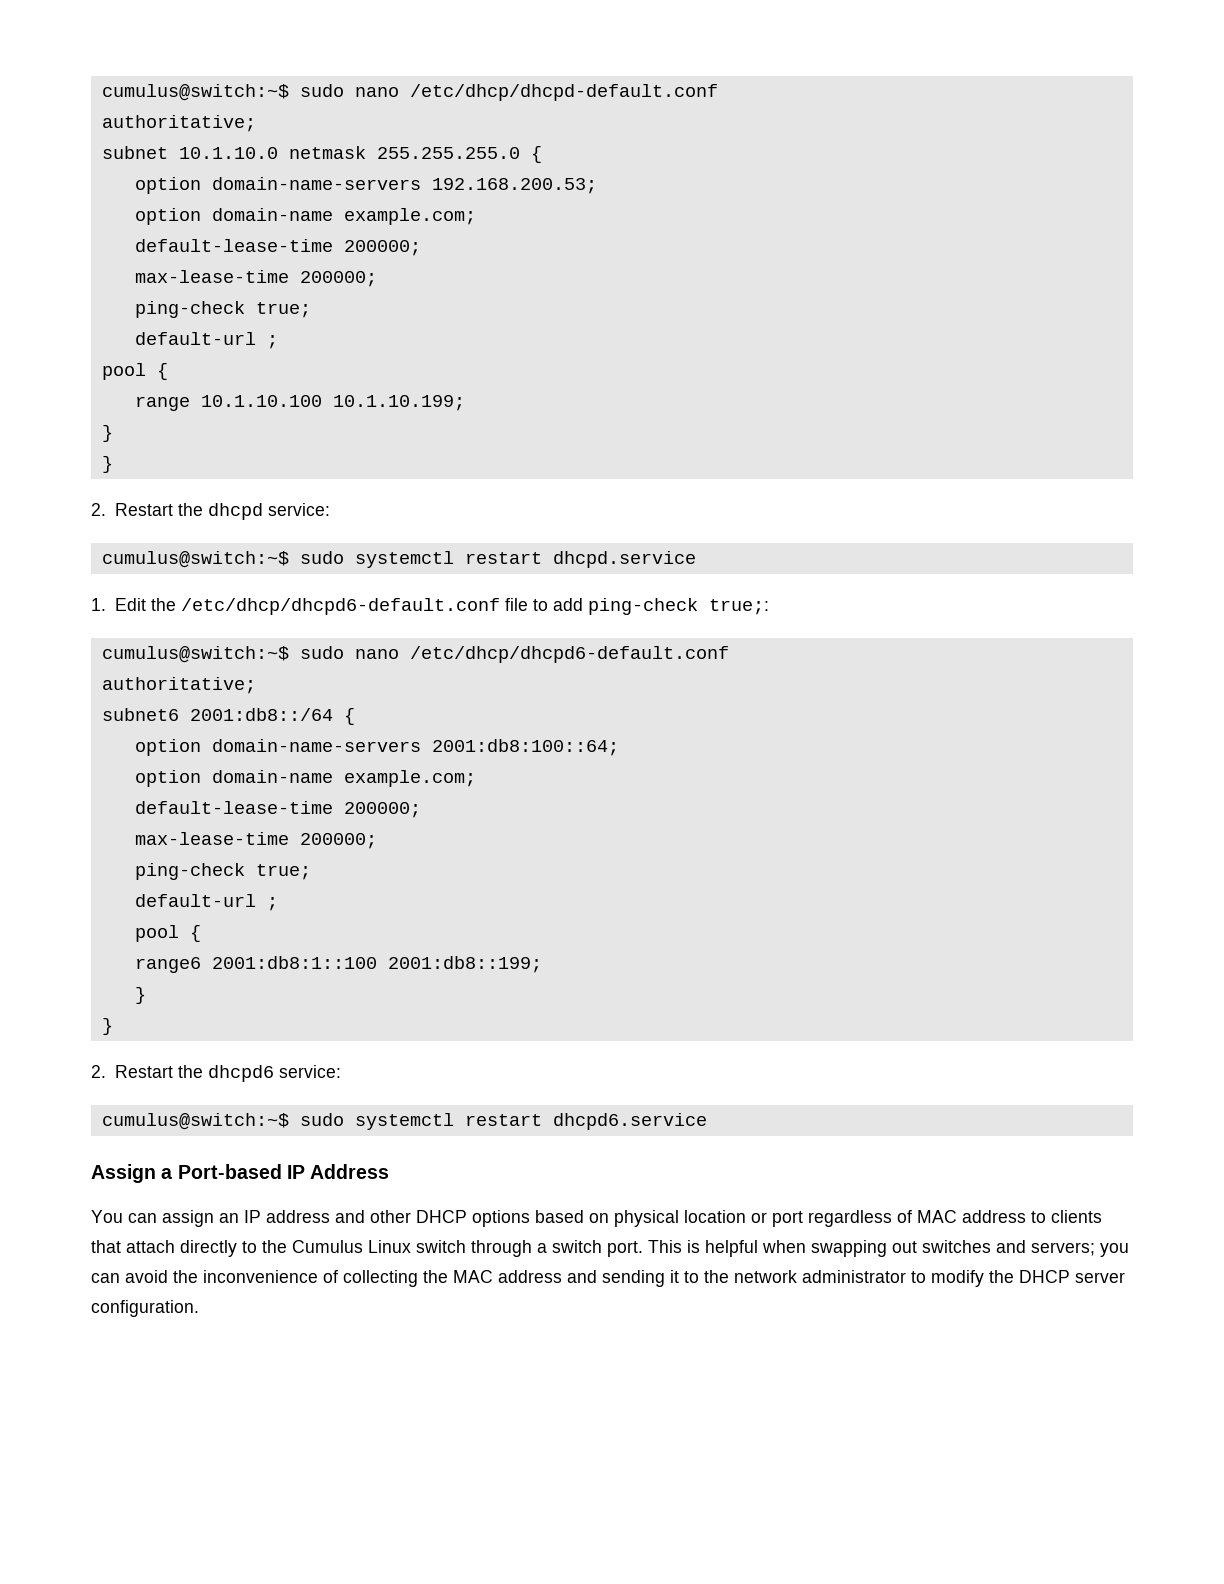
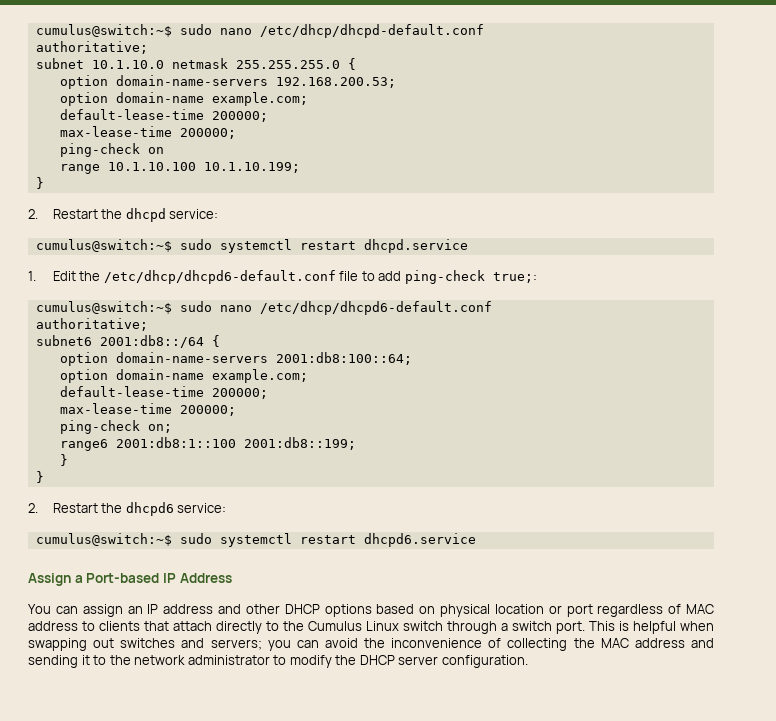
[255,302,311,318] [134,332,278,349] [101,363,168,380] true; // default-url ; // pool { -> [147,147,164,154] on
[101,456,113,473] // } -> (44, 183) none
[255,864,311,880] [134,894,278,911] [134,925,201,942] true; // default-url ; // pool { -> [147,424,172,433] on;

